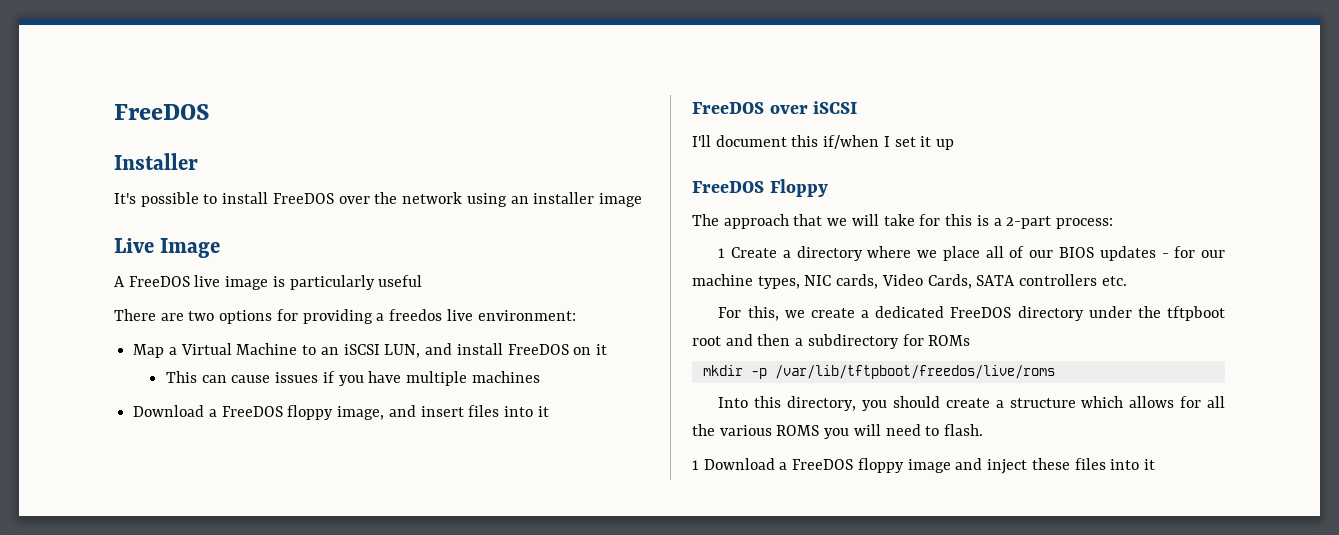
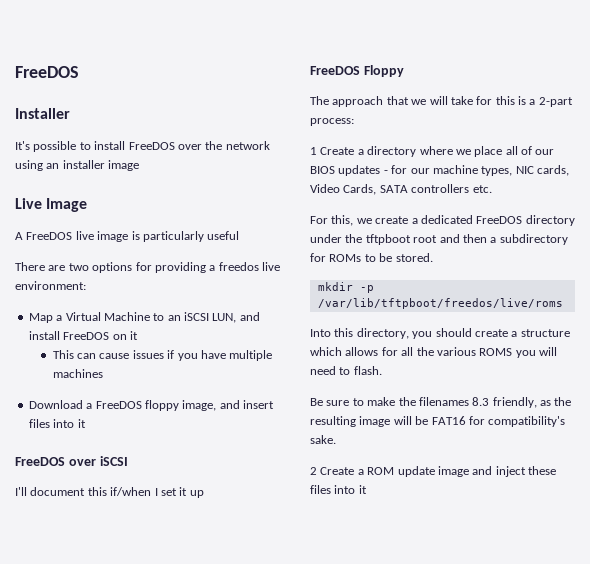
(971, 340) none -> [364,253,433,262] to be stored.
[692,458,904,473] 1 Download a FreeDOS floppy -> [310,397,572,408] [310,416,566,427] [310,435,336,444] [310,466,435,477] Be sure to make the filenames 8.3 friendly, as the resulting image will be FAT16 for compatibility's sake. // 2 Create a ROM update

